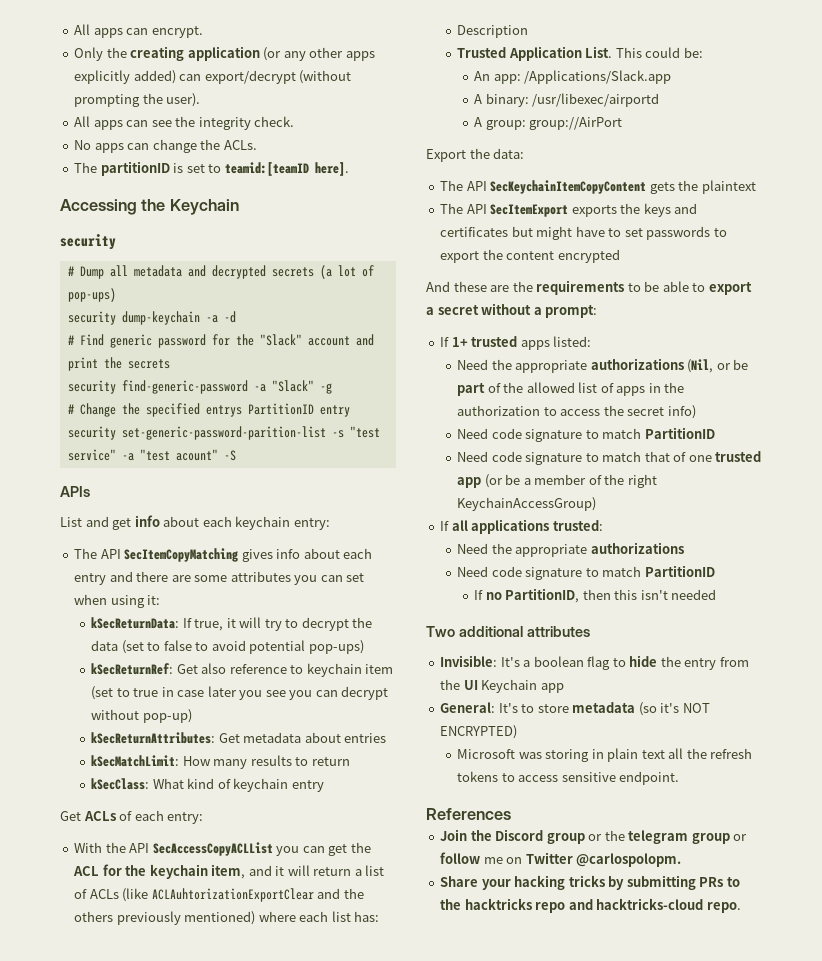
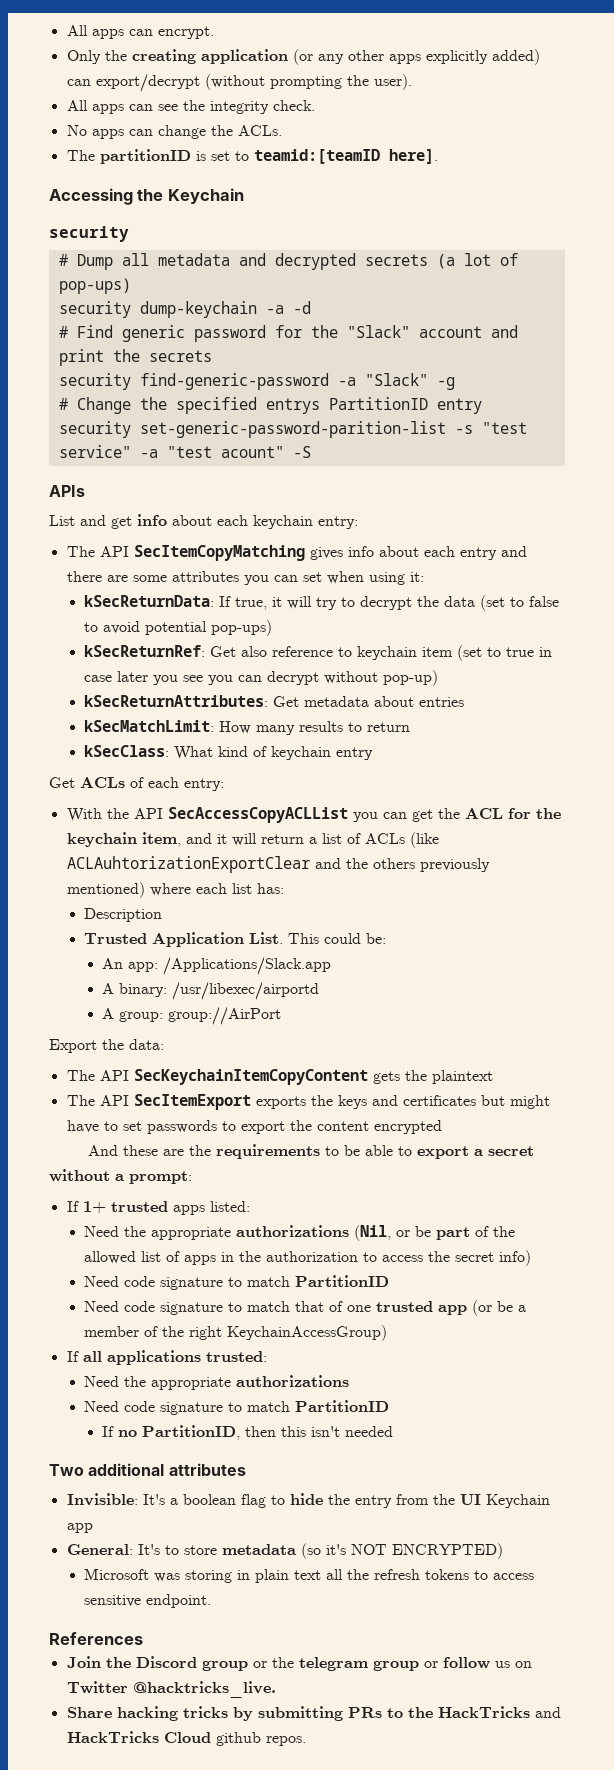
[483,857,503,864] me -> [494,1661,510,1668] us
[576,853,682,867] @carlospolopm. -> [132,1681,276,1698] @hacktricks_live.
[481,879,511,890] your -> (112, 1712) none
[464,898,741,913] hacktricks repo and hacktricks-cloud repo. -> [437,1706,561,1718] [66,1731,306,1746] HackTricks and HackTricks Cloud github repos.

